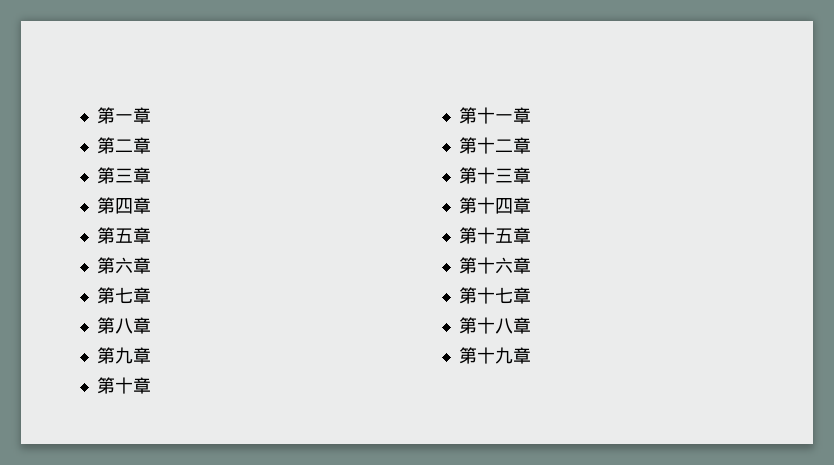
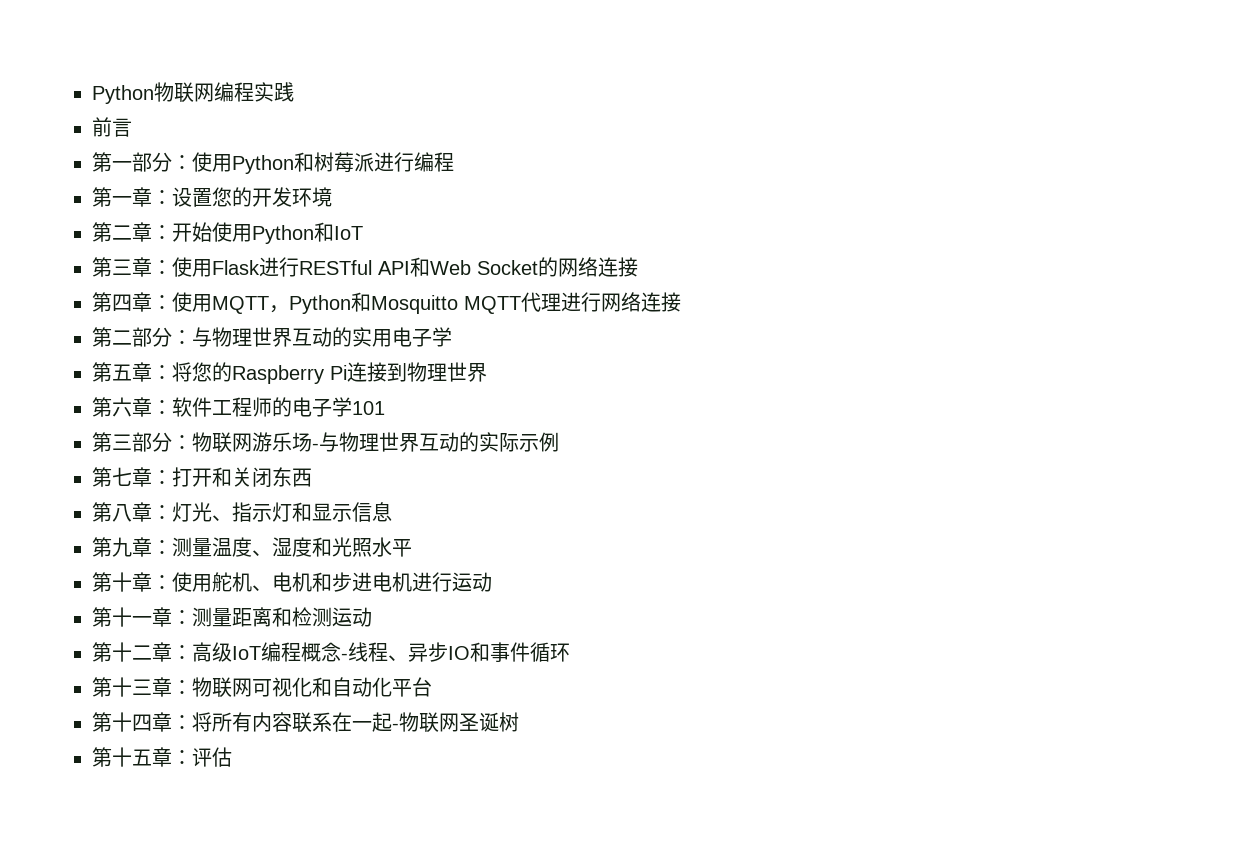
[96,107,151,124] [96,137,151,154] [96,167,151,184] [96,197,151,214] [96,227,151,244] [96,257,151,274] [96,287,151,304] [96,317,151,334] [96,347,151,364] [96,377,151,394] [458,107,531,124] [458,137,531,154] [458,167,531,184] [458,197,531,214] [458,227,531,244] [458,257,531,274] [458,287,531,304] [458,317,531,334] [458,347,531,364] 第一章 // 第二章 // 第三章 // 第四章 // 第五章 // 第六章 // 第七章 // 第八章 // 第九章 // 第十章 // 第十一章 // 第十二章 // 第十三章 // 第十四章 // 第十五章 // 第十六章 // 第十七章 // 第十八章 // 第十九章 -> [92,82,294,104] [92,117,132,137] [92,152,454,174] [92,187,332,207] [92,222,363,244] [92,257,638,277] [92,292,681,314] [92,327,452,347] [92,362,487,384] [92,397,385,417] [92,432,559,453] [92,467,312,488] [92,502,392,522] [92,537,412,557] [92,572,492,592] [92,607,372,627] [92,642,570,662] [92,677,432,698] [92,712,519,733] [92,747,232,767] Python物联网编程实践 // 前言 // 第一部分：使用Python和树莓派进行编程 // 第一章：设置您的开发环境 // 第二章：开始使用Python和IoT // 第三章：使用Flask进行RESTful API和Web Socket的网络连接 // 第四章：使用MQTT，Python和Mosquitto MQTT代理进行网络连接 // 第二部分：与物理世界互动的实用电子学 // 第五章：将您的Raspberry Pi连接到物理世界 // 第六章：软件工程师的电子学101 // 第三部分：物联网游乐场-与物理世界互动的实际示例 // 第七章：打开和关闭东西 // 第八章：灯光、指示灯和显示信息 // 第九章：测量温度、湿度和光照水平 // 第十章：使用舵机、电机和步进电机进行运动 // 第十一章：测量距离和检测运动 // 第十二章：高级IoT编程概念-线程、异步IO和事件循环 // 第十三章：物联网可视化和自动化平台 // 第十四章：将所有内容联系在一起-物联网圣诞树 // 第十五章：评估

